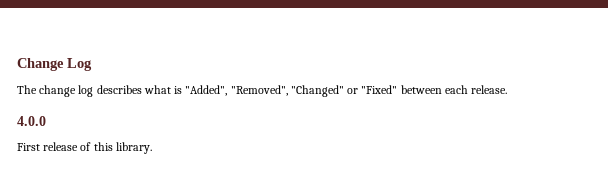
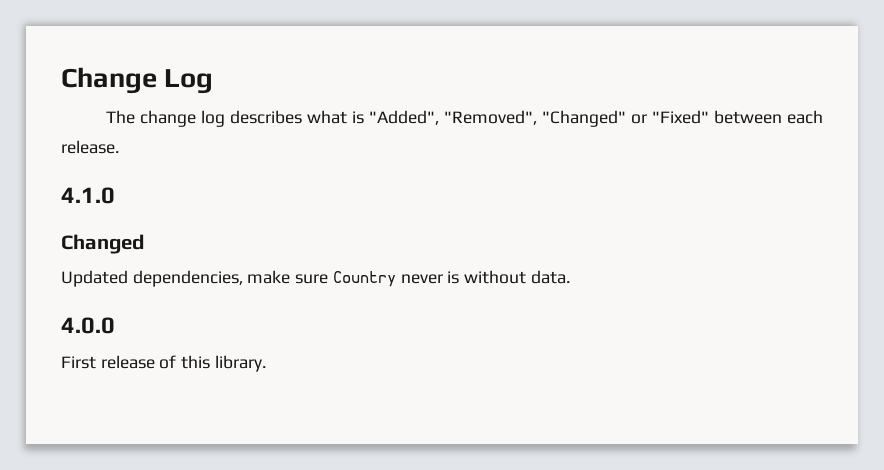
(508, 89) none -> [61,187,115,204] [61,234,144,254] [61,270,570,287] // 4.1.0 // Changed // Updated dependencies, make sure Country never is without data.

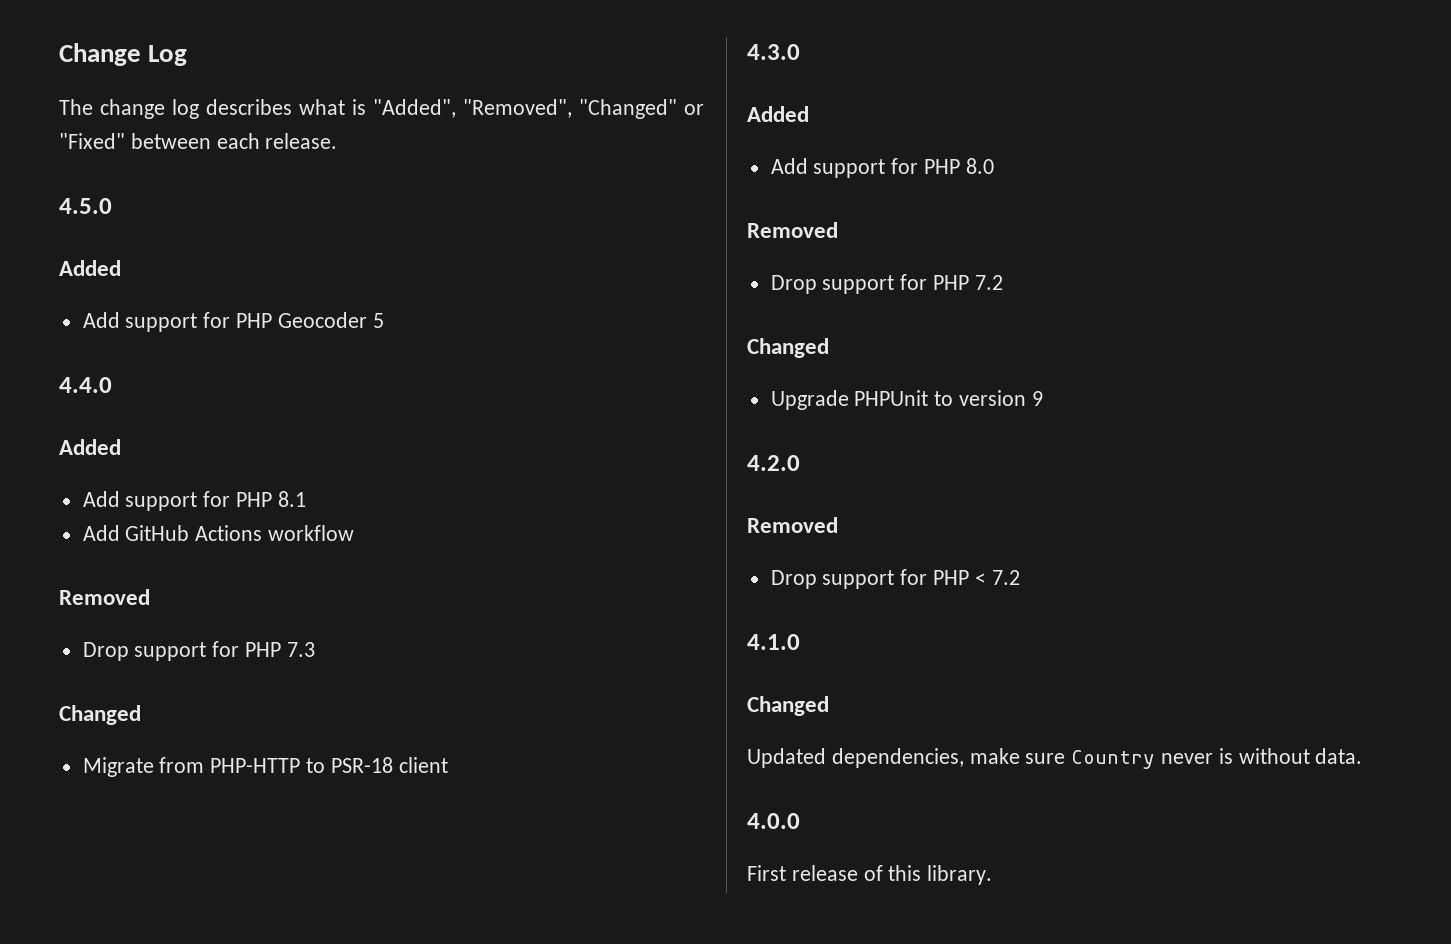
(119, 147) none -> [59,198,112,214] [59,260,121,276] [82,312,384,332] [59,377,112,393] [59,439,121,455] [82,491,306,511] [82,525,355,541] [59,589,150,605] [82,641,315,661] [59,705,141,725] [82,757,448,777] [747,44,800,60] [747,106,809,122] [770,158,994,178] [747,222,838,238] [770,274,1003,294] [747,338,829,358] [770,390,1043,410] [747,455,800,471] [747,517,838,533] [770,569,1020,589] // 4.5.0 // Added // Add support for PHP Geocoder 5 // 4.4.0 // Added // Add support for PHP 8.1 // Add GitHub Actions workflow // Removed // Drop support for PHP 7.3 // Changed // Migrate from PHP-HTTP to PSR-18 client // 4.3.0 // Added // Add support for PHP 8.0 // Removed // Drop support for PHP 7.2 // Changed // Upgrade PHPUnit to version 9 // 4.2.0 // Removed // Drop support for PHP < 7.2

